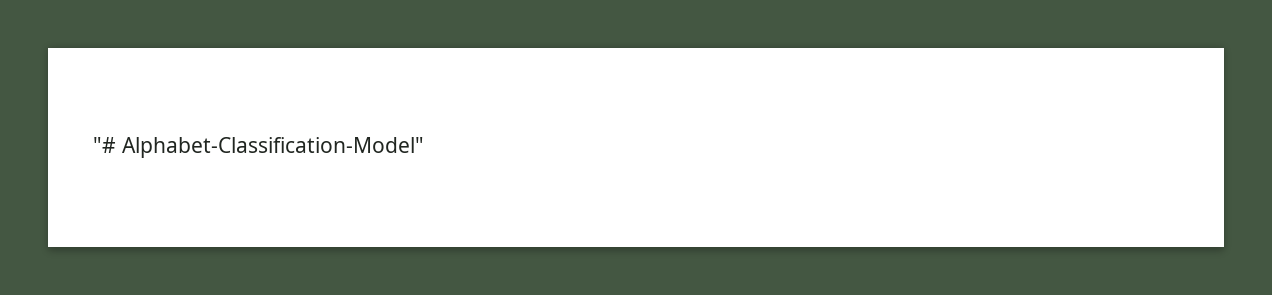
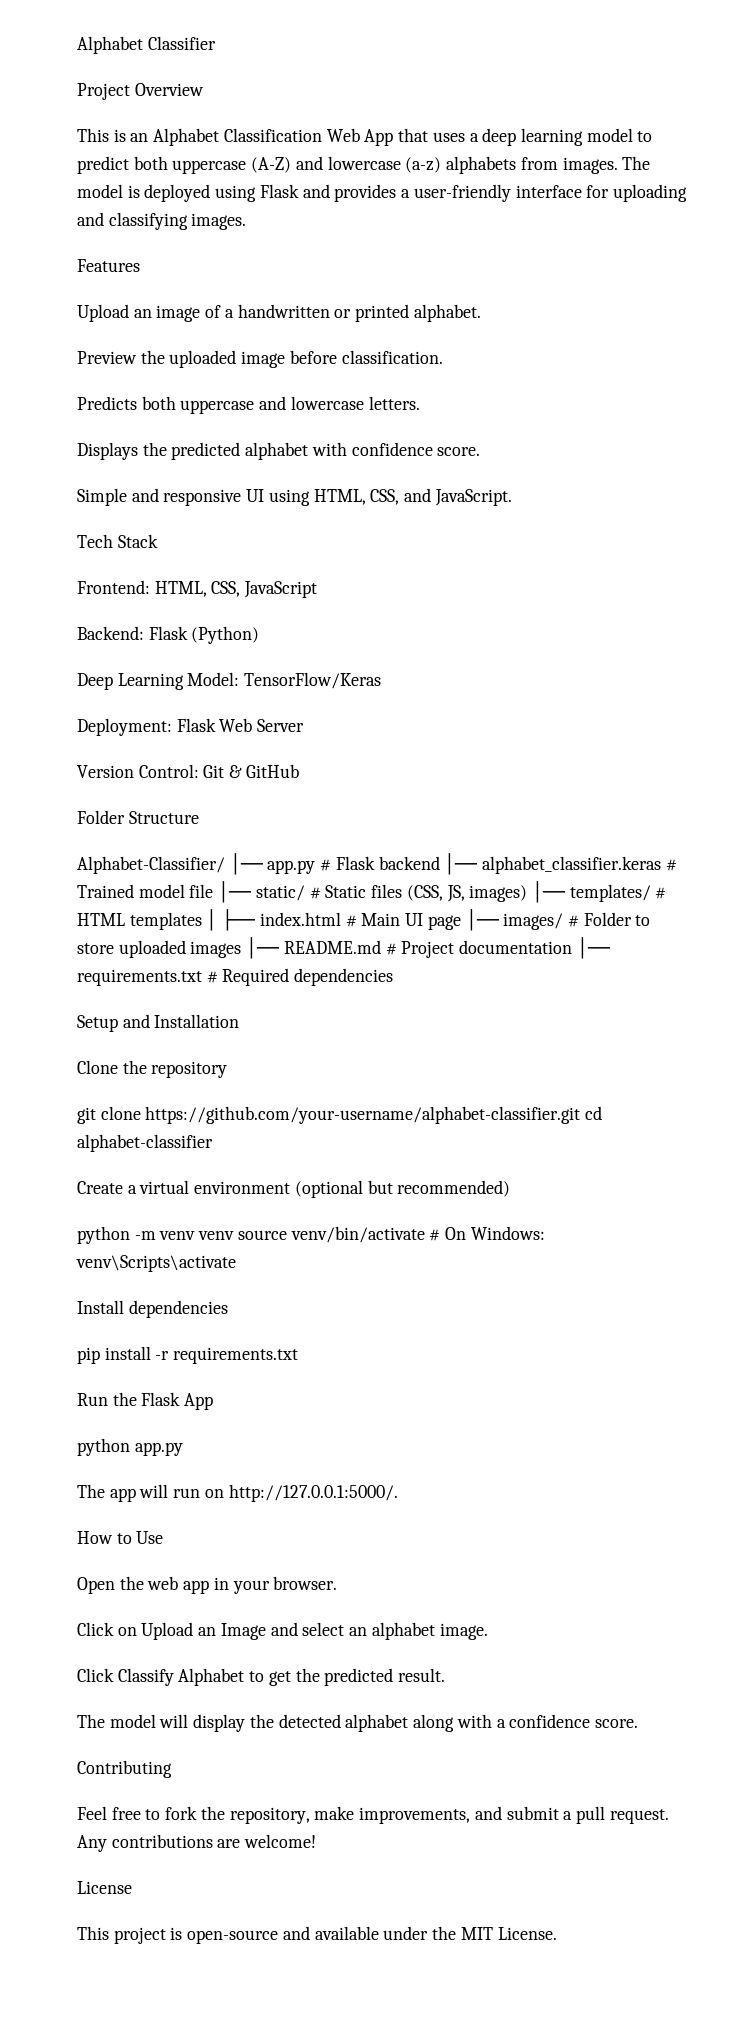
[93,137,424,158] "# Alphabet-Classification-Model" -> [77,36,216,54] [77,83,204,100] [77,128,653,146] [77,156,651,174] [77,184,687,202] [77,212,247,230] [77,259,140,272] [77,304,481,322] [77,350,443,368] [77,396,420,414] [77,442,481,460] [77,488,512,506] [77,534,158,548] [77,580,318,598] [77,626,260,644] [77,672,382,690] [77,718,305,736] [77,764,299,778] [77,810,199,824] [77,853,677,875] [77,881,667,903] [77,909,651,931] [77,937,611,959] [77,968,394,986] [77,1014,240,1032] [77,1060,228,1078] [77,1106,603,1124] [77,1134,213,1152] [77,1180,511,1198] [77,1226,545,1244] [76,1255,236,1272] [77,1300,228,1318] [77,1346,299,1364] [77,1392,214,1410] [77,1438,183,1456] [77,1484,398,1502] [77,1531,164,1544] [77,1576,338,1594] [77,1622,488,1640] [77,1668,446,1686] [77,1714,638,1732] [77,1760,172,1778] [77,1806,669,1824] [77,1834,317,1852] [77,1881,132,1894] [77,1926,557,1944] Alphabet Classifier // Project Overview // This is an Alphabet Classification Web App that uses a deep learning model to predict both uppercase (A-Z) and lowercase (a-z) alphabets from images. The model is deployed using Flask and provides a user-friendly interface for uploading and classifying images. // Features // Upload an image of a handwritten or printed alphabet. // Preview the uploaded image before classification. // Predicts both uppercase and lowercase letters. // Displays the predicted alphabet with confidence score. // Simple and responsive UI using HTML, CSS, and JavaScript. // Tech Stack // Frontend: HTML, CSS, JavaScript // Backend: Flask (Python) // Deep Learning Model: TensorFlow/Keras // Deployment: Flask Web Server // Version Control: Git & GitHub // Folder Structure // Alphabet-Classifier/ │── app.py # Flask backend │── alphabet_classifier.keras # Trained model file │── static/ # Static files (CSS, JS, images) │── templates/ # HTML templates │ ├── index.html # Main UI page │── images/ # Folder to store uploaded images │── README.md # Project documentation │── requirements.txt # Required dependencies // Setup and Installation // Clone the repository // git clone https://github.com/your-username/alphabet-classifier.git cd alphabet-classifier // Create a virtual environment (optional but recommended) // python -m venv venv source venv/bin/activate # On Windows: venv\Scripts\activate // Install dependencies // pip install -r requirements.txt // Run the Flask App // python app.py // The app will run on http://127.0.0.1:5000/. // How to Use // Open the web app in your browser. // Click on Upload an Image and select an alphabet image. // Click Classify Alphabet to get the predicted result. // The model will display the detected alphabet along with a confidence score. // Contributing // Feel free to fork the repository, make improvements, and submit a pull request. Any contributions are welcome! // License // This project is open-source and available under the MIT License.

